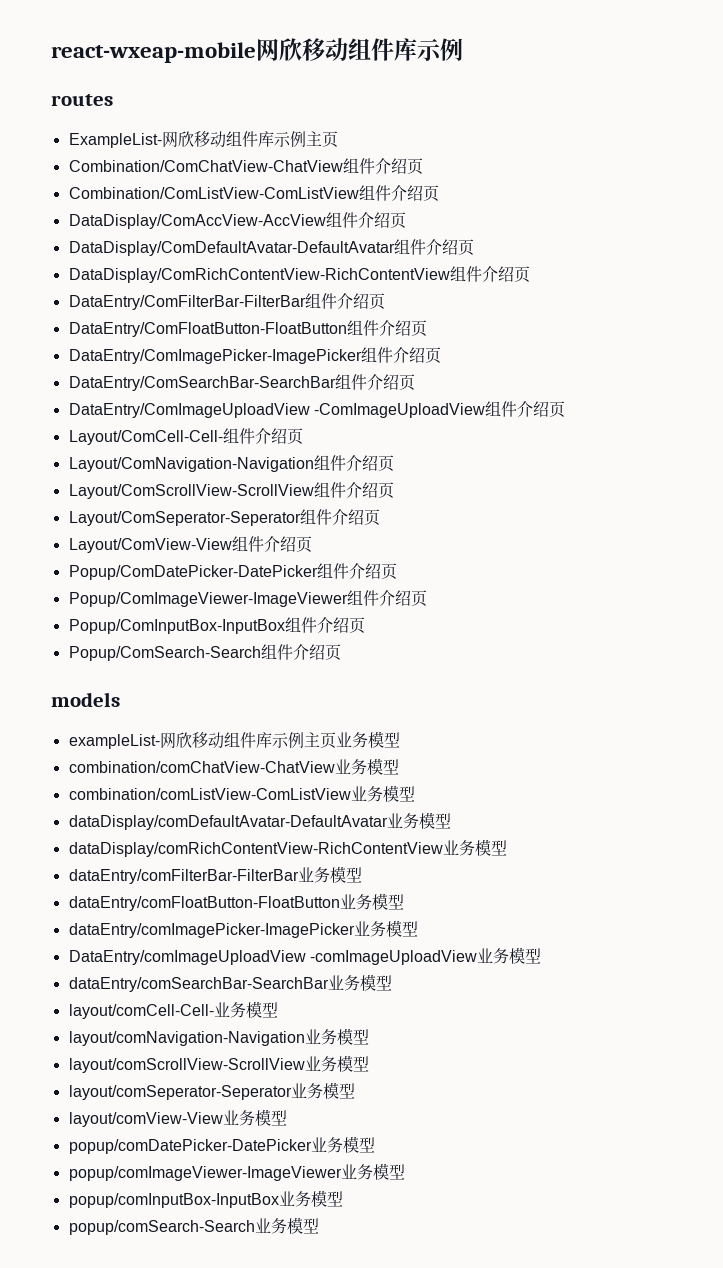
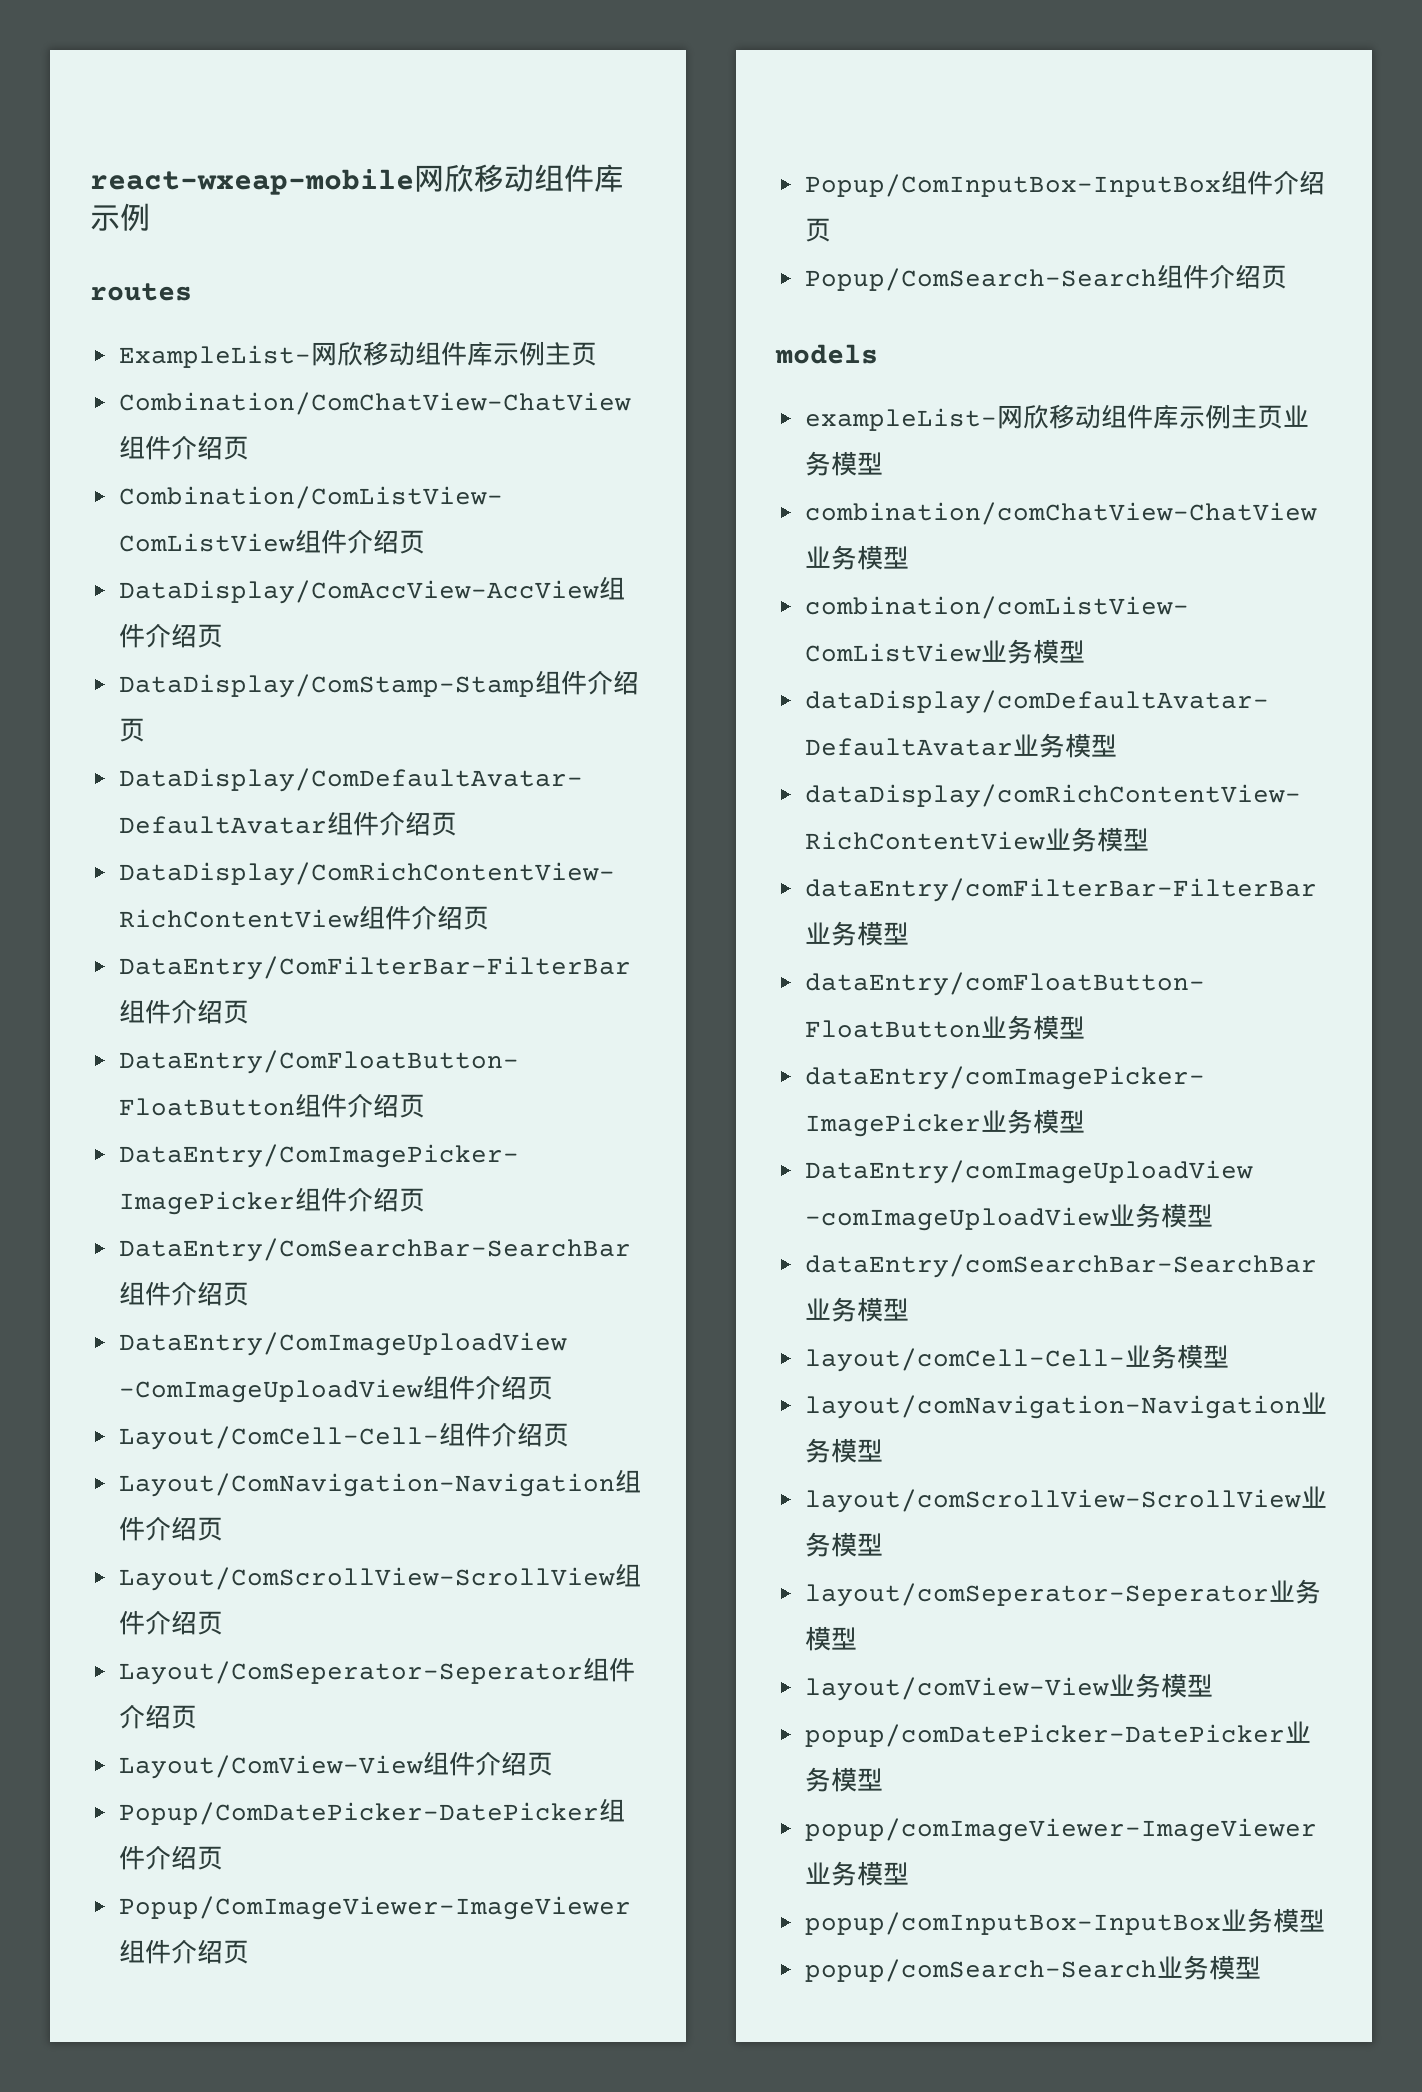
(406, 220) none -> [118,670,639,698] [118,718,145,742] // DataDisplay/ComStamp-Stamp组件介绍页

